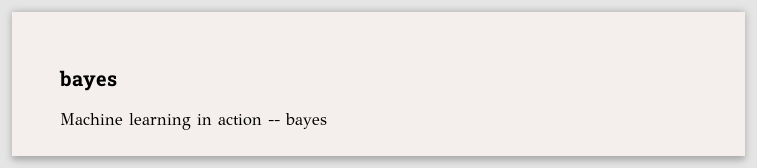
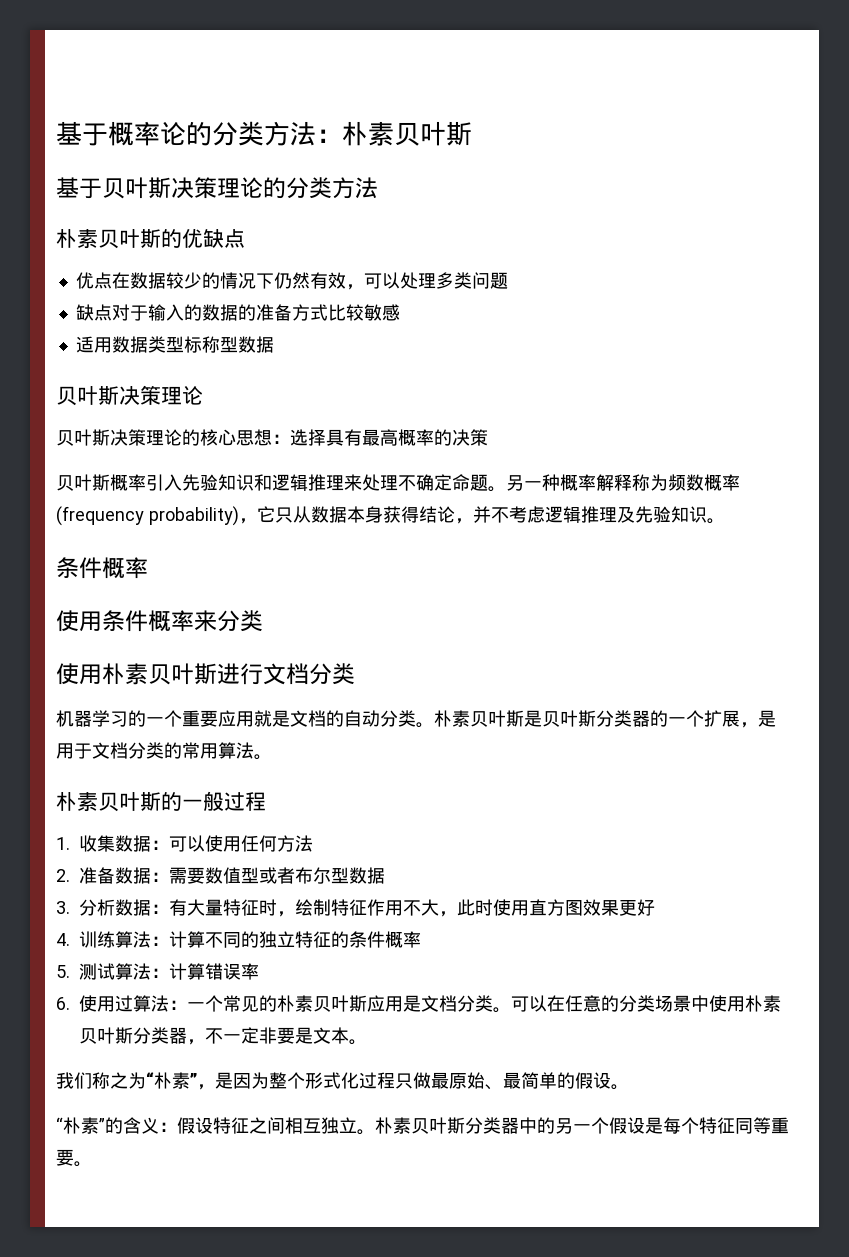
[59,70,117,91] [60,113,327,130] bayes // Machine learning in action -- bayes -> [56,121,472,146] [56,177,378,199] [56,228,245,249] [75,272,508,290] [75,304,400,321] [75,336,274,353] [56,385,203,406] [56,429,488,446] [56,474,740,492] [56,506,725,526] [56,557,148,579] [56,610,263,632] [56,663,355,685] [56,710,776,728] [56,742,272,760] [56,791,266,812] [56,835,313,852] [56,867,385,884] [56,899,655,917] [56,931,421,948] [56,963,259,980] [56,995,781,1013] [79,1027,367,1045] [56,1072,629,1090] [56,1117,789,1135] [56,1149,92,1167] 基于概率论的分类方法：朴素贝叶斯 // 基于贝叶斯决策理论的分类方法 // 朴素贝叶斯的优缺点 // 优点在数据较少的情况下仍然有效，可以处理多类问题 // 缺点对于输入的数据的准备方式比较敏感 // 适用数据类型标称型数据 // 贝叶斯决策理论 // 贝叶斯决策理论的核心思想：选择具有最高概率的决策 // 贝叶斯概率引入先验知识和逻辑推理来处理不确定命题。另一种概率解释称为频数概率(frequency probability)，它只从数据本身获得结论，并不考虑逻辑推理及先验知识。 // 条件概率 // 使用条件概率来分类 // 使用朴素贝叶斯进行文档分类 // 机器学习的一个重要应用就是文档的自动分类。朴素贝叶斯是贝叶斯分类器的一个扩展，是用于文档分类的常用算法。 // 朴素贝叶斯的一般过程 // 1.收集数据：可以使用任何方法 // 2.准备数据：需要数值型或者布尔型数据 // 3.分析数据：有大量特征时，绘制特征作用不大，此时使用直方图效果更好 // 4.训练算法：计算不同的独立特征的条件概率 // 5.测试算法：计算错误率 // 6.使用过算法：一个常见的朴素贝叶斯应用是文档分类。可以在任意的分类场景中使用朴素贝叶斯分类器，不一定非要是文本。 // 我们称之为“朴素”，是因为整个形式化过程只做最原始、最简单的假设。 // “朴素”的含义：假设特征之间相互独立。朴素贝叶斯分类器中的另一个假设是每个特征同等重要。

